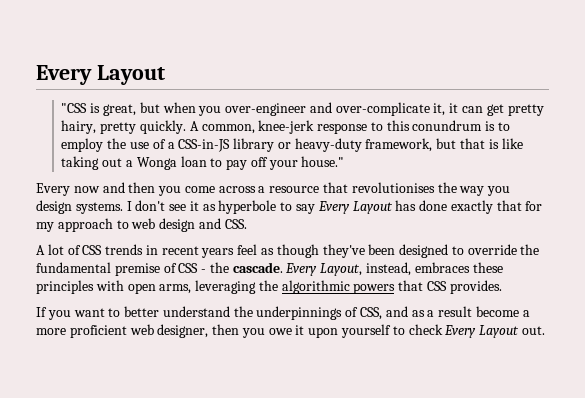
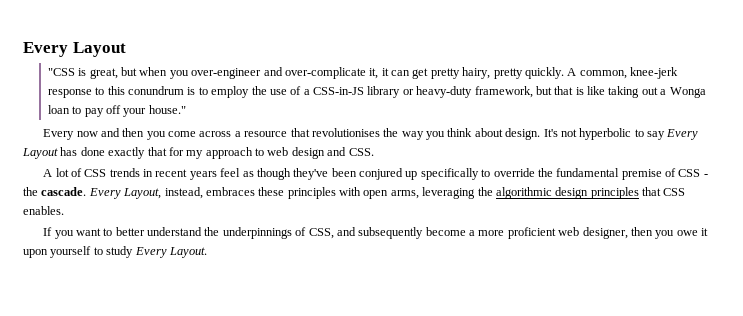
[36,200,277,214] design systems. I don't see it as hyperbole -> [447,128,632,140] think about design. It's not hyperbolic
[399,244,449,258] designed -> [359,168,479,180] conjured up specifically
[353,283,396,294] powers -> [555,187,639,199] design principles
[449,280,502,294] provides. -> [23,206,64,215] enables.
[411,306,473,317] as a result -> [358,227,424,239] subsequently
[408,324,545,338] check Every Layout out. -> [106,246,207,258] study Every Layout.

